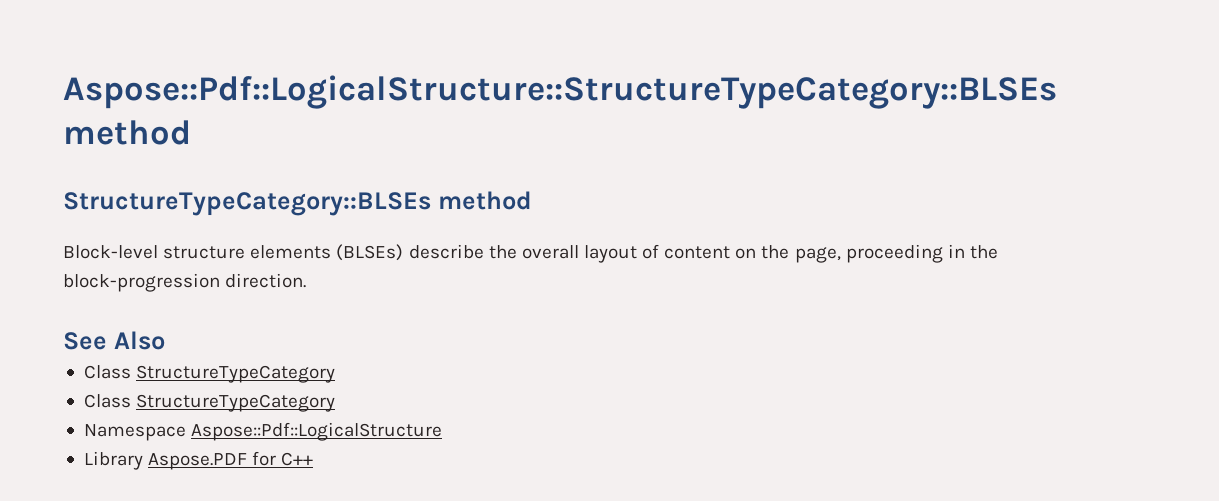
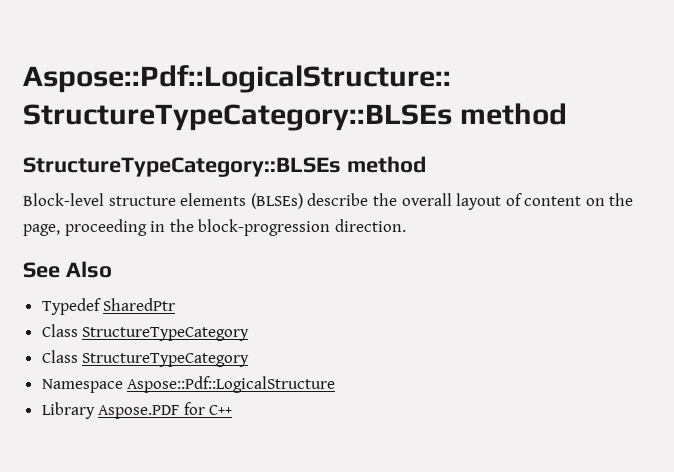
(165, 340) none -> [41,298,176,315] // Typedef SharedPtr

